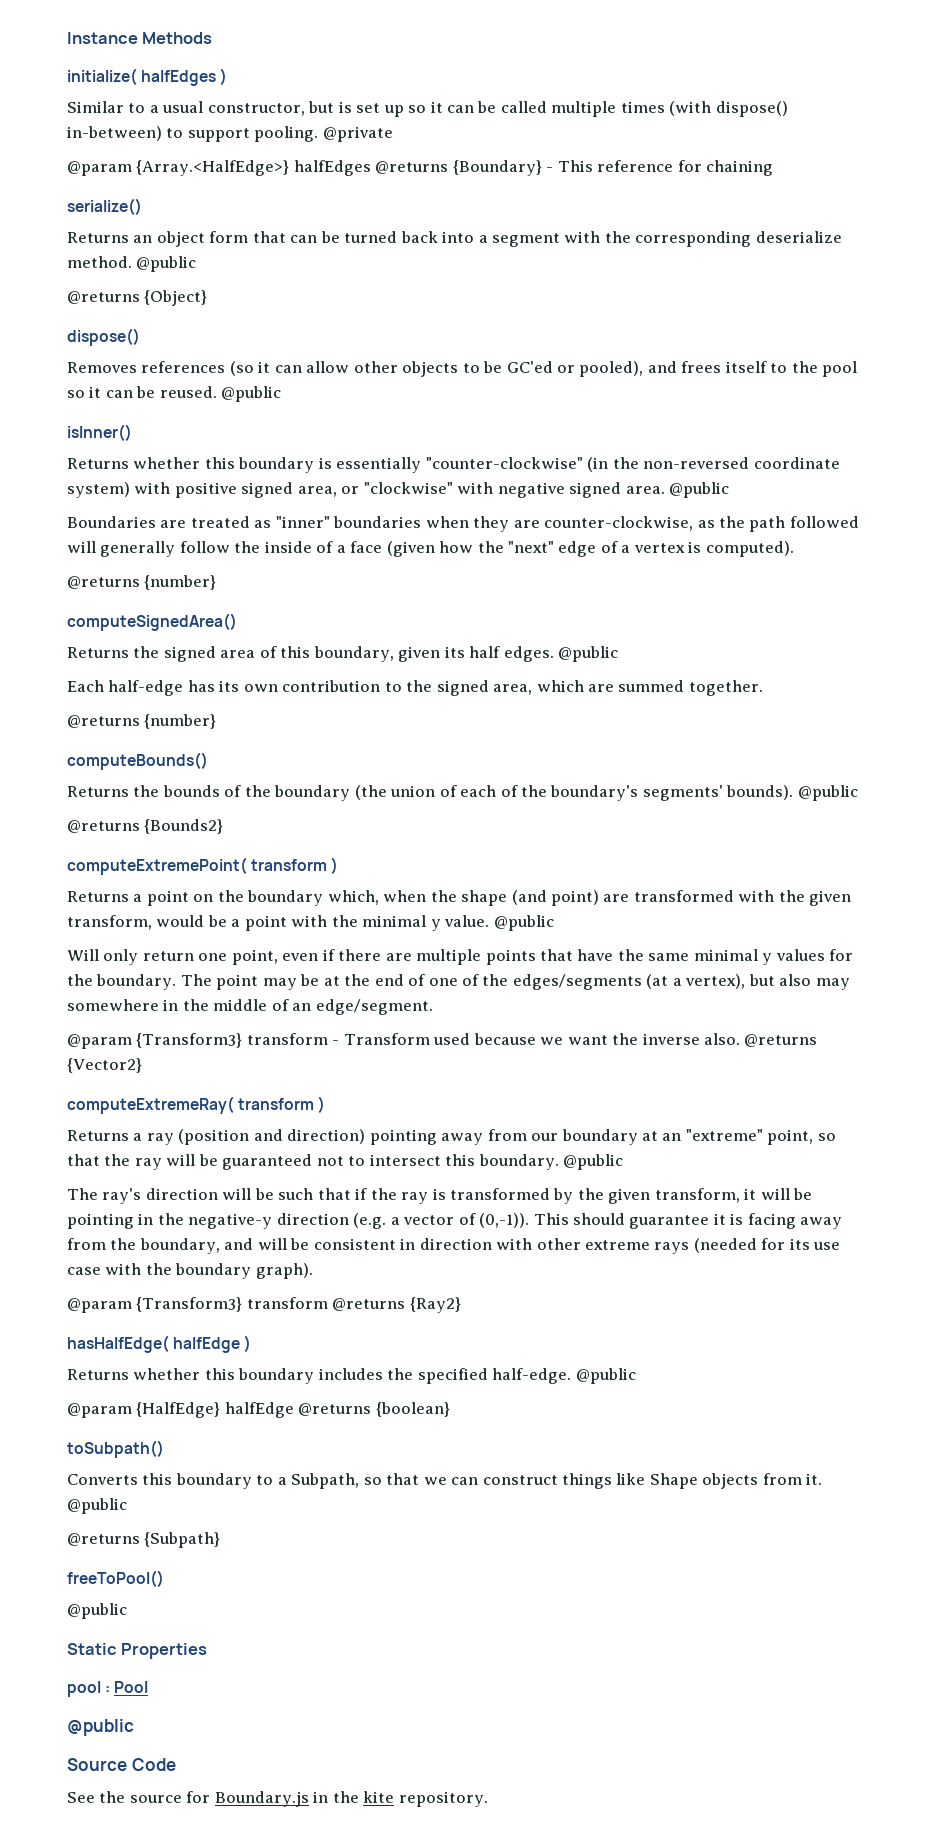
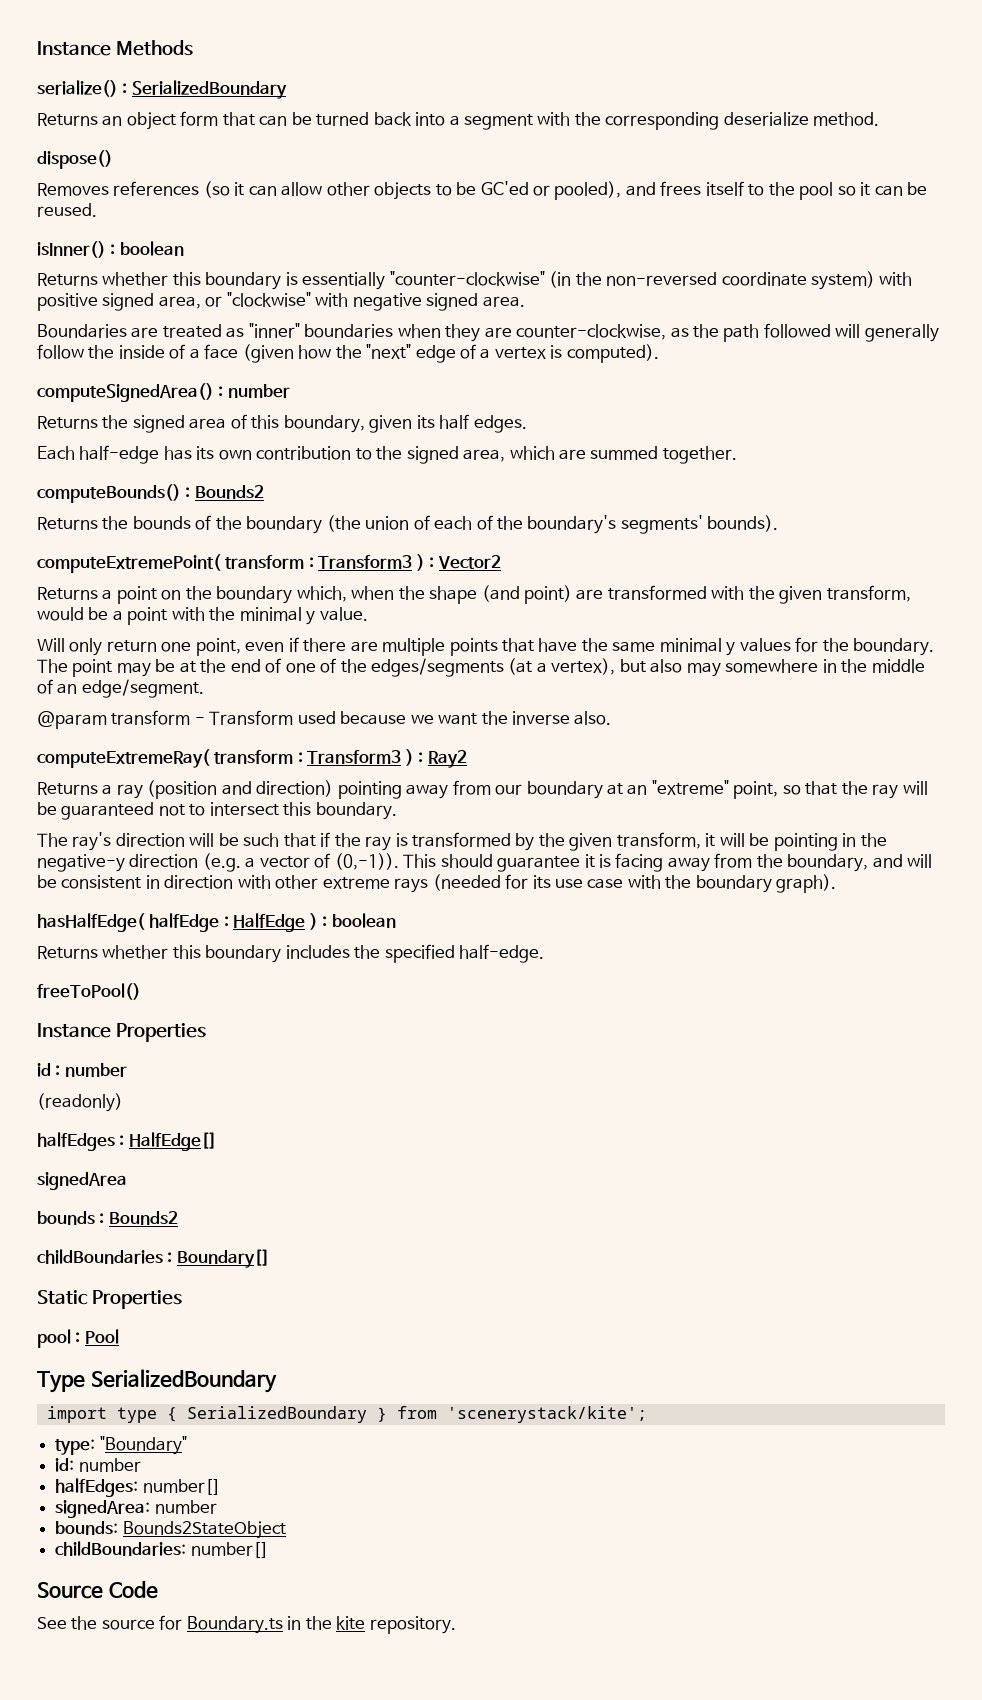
[67,68,228,86] [67,101,788,117] [67,126,393,142] [67,160,774,176] // initialize( halfEdges ) // Similar to a usual constructor, but is set up so it can be called multiple times (with dispose() in-between) to support pooling. @private // @param {Array.<HalfEdge>} halfEdges @returns {Boundary} - This reference for chaining -> (193, 48) none
(142, 206) none -> [122,80,287,99] : SerializedBoundary
[136,256,197,272] [67,290,208,306] @public // @returns {Object} -> (880, 119) none
[221,386,282,402] @public -> (97, 210) none
(132, 432) none -> [110,241,184,256] : boolean
[669,482,730,498] @public -> (525, 301) none
[67,575,217,590] // @returns {number} -> (659, 353) none
(237, 622) none -> [218,384,290,398] : number
[558,646,619,662] @public -> (527, 424) none
[67,714,217,729] // @returns {number} -> (737, 455) none
(208, 761) none -> [185,485,264,499] : Bounds2
[797,785,858,801] [67,819,224,834] @public // @returns {Bounds2} -> (779, 523) none
[331,857,339,874] ) -> [308,554,501,571] : Transform3 ) : Vector2
[493,915,554,931] @public -> (368, 614) none
[136,1033,243,1048] {Transform3} -> (107, 720) none
[744,1034,818,1047] [67,1058,142,1073] @returns {Vector2} -> (612, 718) none
[318,1096,326,1113] ) -> [297,749,467,768] : Transform3 ) : Ray2
[563,1154,624,1170] @public -> (397, 811) none
[67,1297,461,1313] // @param {Transform3} transform @returns {Ray2} -> (837, 883) none
[244,1335,252,1352] ) -> [223,913,396,932] : HalfEdge ) : boolean
[575,1368,636,1384] [67,1402,450,1418] [67,1440,164,1458] [67,1473,823,1489] [67,1498,127,1514] [67,1532,221,1548] [67,1570,164,1587] [67,1603,127,1619] @public // @param {HalfEdge} halfEdge @returns {boolean} // toSubpath() // Converts this boundary to a Subpath, so that we can construct things like Shape objects from it. @public // @returns {Subpath} // freeToPool() // @public -> [37,983,141,1000] [37,1023,206,1042] [37,1063,127,1077] [37,1093,123,1112] [37,1132,217,1151] [37,1172,127,1190] [37,1211,178,1225] [37,1249,270,1268] // freeToPool() // Instance Properties // id : number // (readonly) // halfEdges : HalfEdge[] // signedArea // bounds : Bounds2 // childBoundaries : Boundary[]
[67,1719,134,1736] @public -> [37,1369,277,1393] [46,1406,647,1423] [55,1436,187,1455] [55,1458,141,1472] [55,1478,221,1497] [55,1500,217,1518] [55,1521,286,1539] [55,1541,269,1558] Type SerializedBoundary // import type { SerializedBoundary } from 'scenerystack/kite'; // type: "Boundary" // id: number // halfEdges: number[] // signedArea: number // bounds: Bounds2StateObject // childBoundaries: number[]
[214,1791,309,1807] Boundary.js -> [186,1616,283,1634] Boundary.ts

